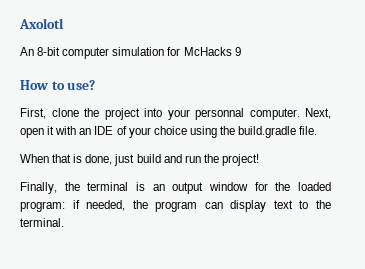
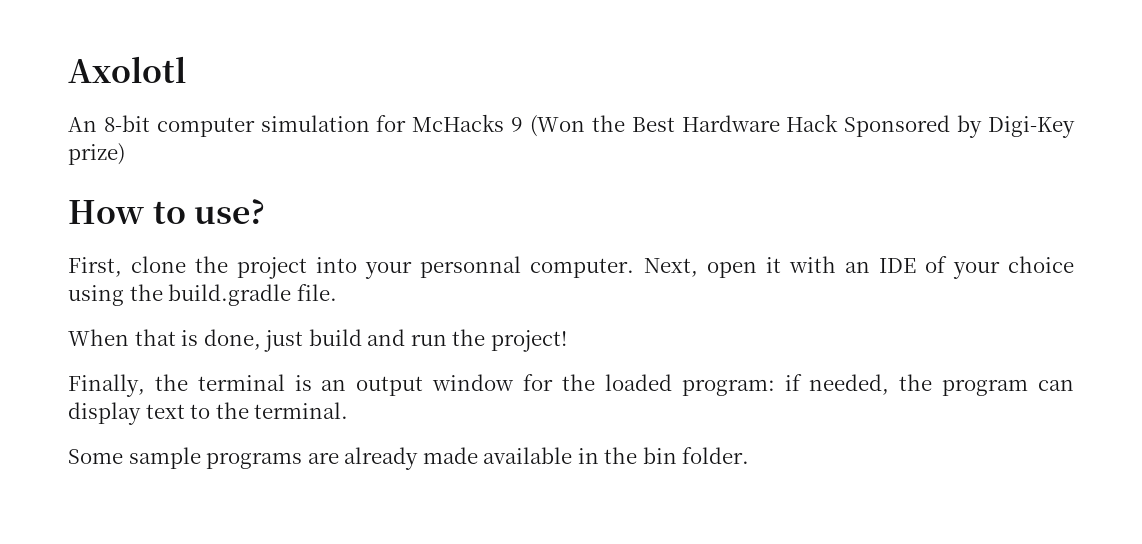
(241, 51) none -> [529,114,1075,138] [68,143,125,165] (Won the Best Hardware Hack Sponsored by Digi-Key prize)
(64, 222) none -> [68,447,750,470] // Some sample programs are already made available in the bin folder.

